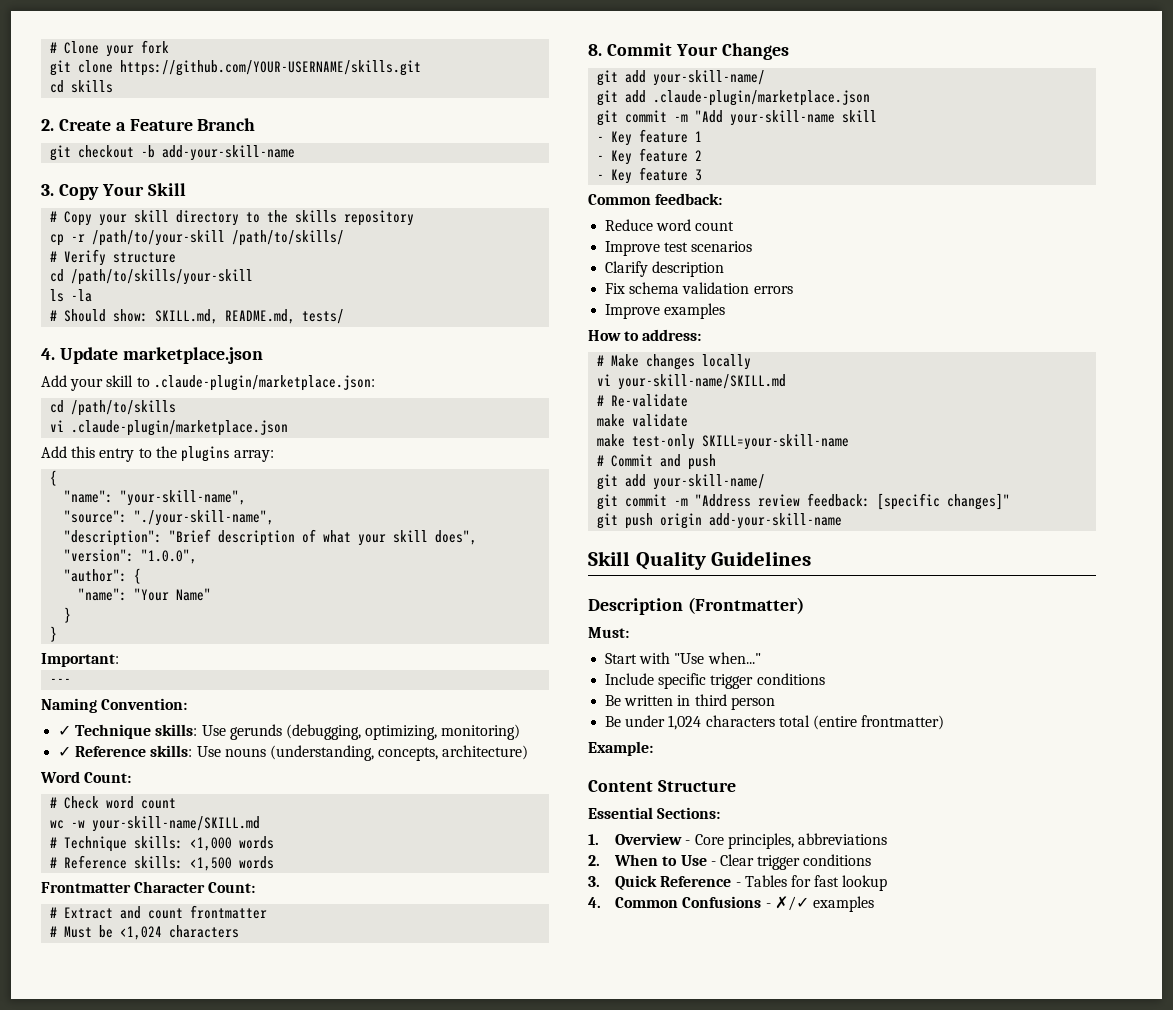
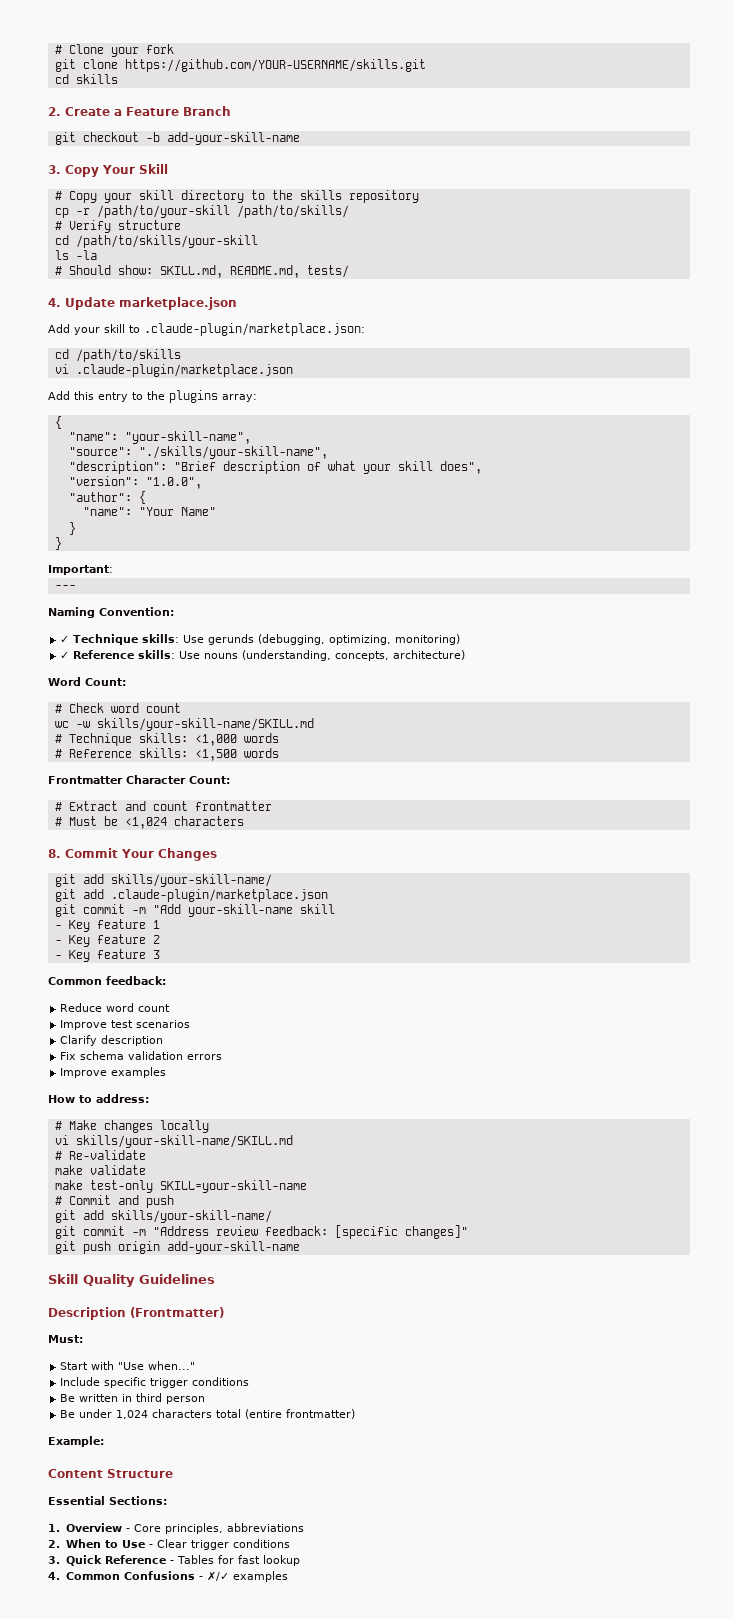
[134,510,275,526] "./your-skill-name", -> [138,446,328,459] "./skills/your-skill-name",
[92,816,261,832] your-skill-name/SKILL.md -> [96,718,314,731] skills/your-skill-name/SKILL.md
[653,70,766,86] your-skill-name/ -> [110,874,272,887] skills/your-skill-name/
[618,374,787,390] your-skill-name/SKILL.md -> [75,1135,293,1148] skills/your-skill-name/SKILL.md
[653,474,766,490] your-skill-name/ -> [110,1210,272,1223] skills/your-skill-name/

